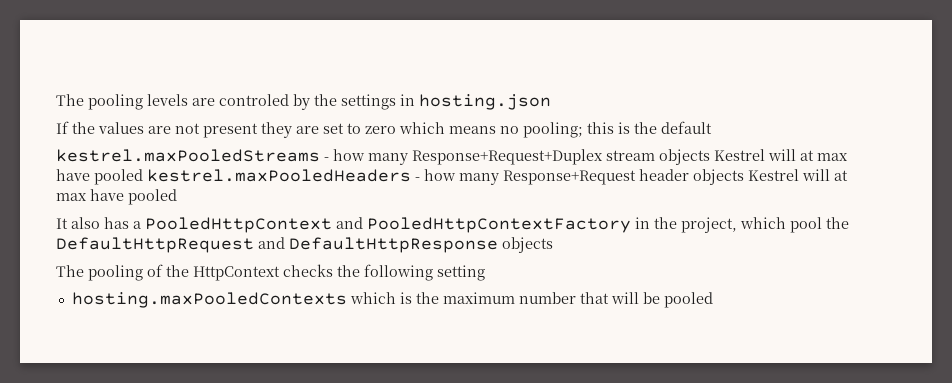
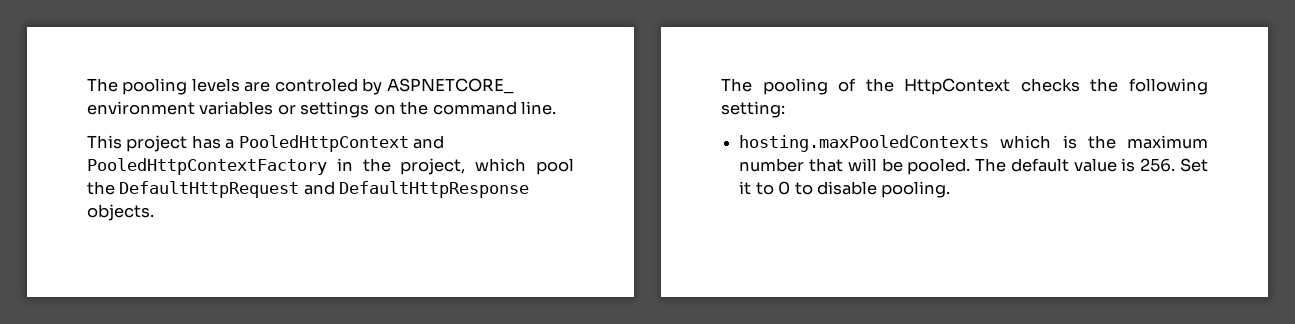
[314,94,551,110] [56,121,712,138] [56,149,848,165] [56,169,848,185] [56,189,177,205] [56,217,100,229] the settings in hosting.json // If the values are not present they are set to zero which means no pooling; this is the default // kestrel.maxPooledStreams - how many Response+Request+Duplex stream objects Kestrel will at max have pooled kestrel.maxPooledHeaders - how many Response+Request header objects Kestrel will at max have pooled // It also -> [386,78,514,94] [87,101,557,118] [87,135,188,152] ASPNETCORE_ environment variables or settings on the command line. // This project
[502,237,553,253] objects -> [87,204,154,221] objects.
[437,265,485,281] setting -> [721,101,785,118] setting:
[663,292,713,308] pooled -> [907,158,1209,175] [739,181,951,198] pooled. The default value is 256. Set it to 0 to disable pooling.

